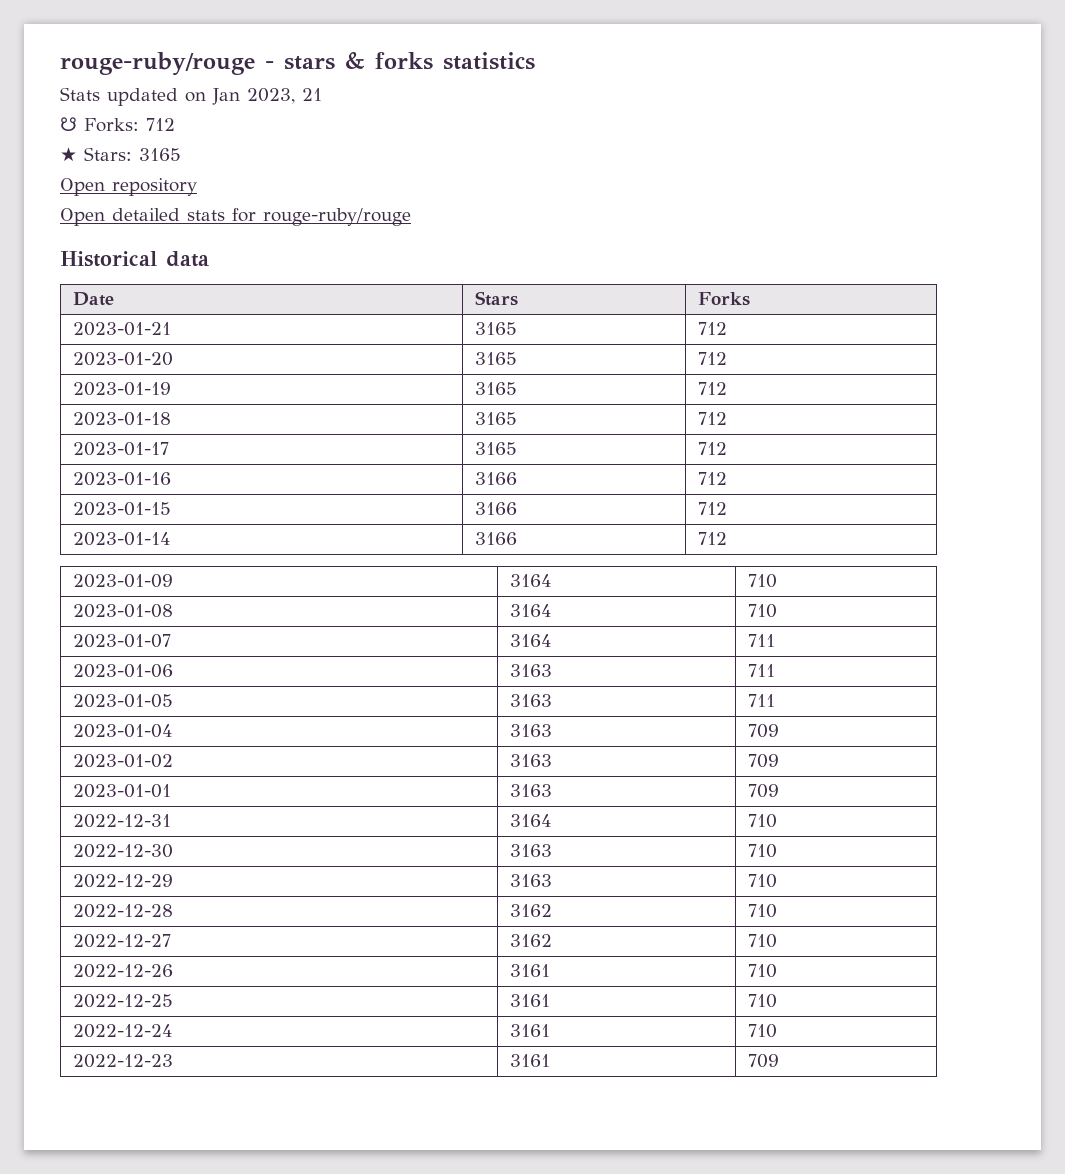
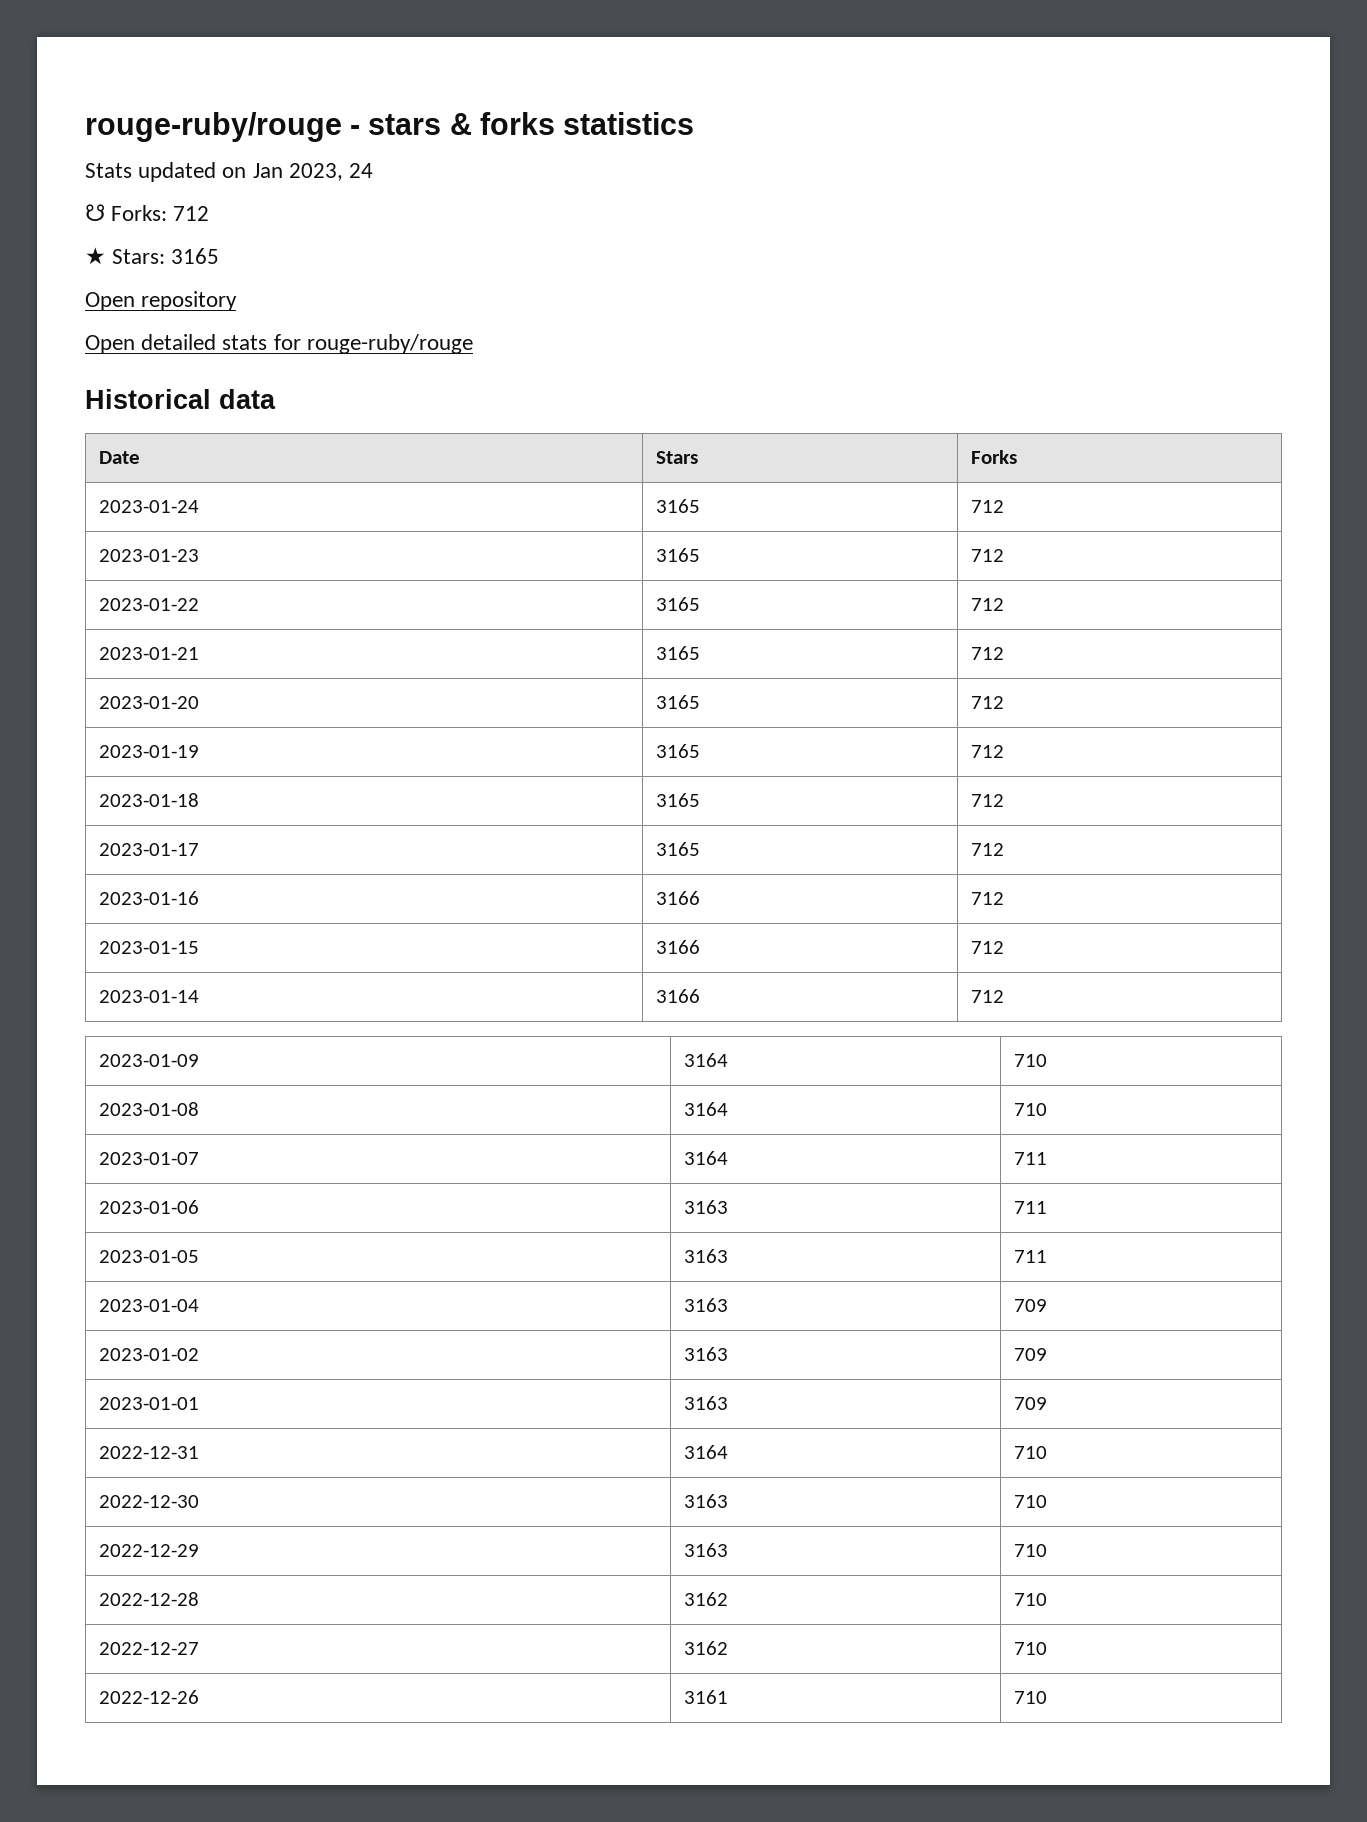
[302,88,322,101] 21 -> [349,163,374,178] 24
(751, 299) none -> [98,500,199,513] [655,499,700,513] [970,500,1004,513] [98,549,199,562] [655,548,700,562] [970,549,1004,562] [98,598,199,611] [655,597,700,611] [970,598,1004,611] // 2023-01-24 | 3165 | 712 // 2023-01-23 | 3165 | 712 // 2023-01-22 | 3165 | 712
[73,994,174,1008] [510,994,551,1007] [748,994,778,1008] [73,1024,173,1038] [510,1024,551,1037] [748,1024,778,1038] [73,1054,174,1068] [510,1054,551,1067] [748,1054,780,1068] // 2022-12-25 | 3161 | 710 // 2022-12-24 | 3161 | 710 // 2022-12-23 | 3161 | 709 -> (1047, 1697) none

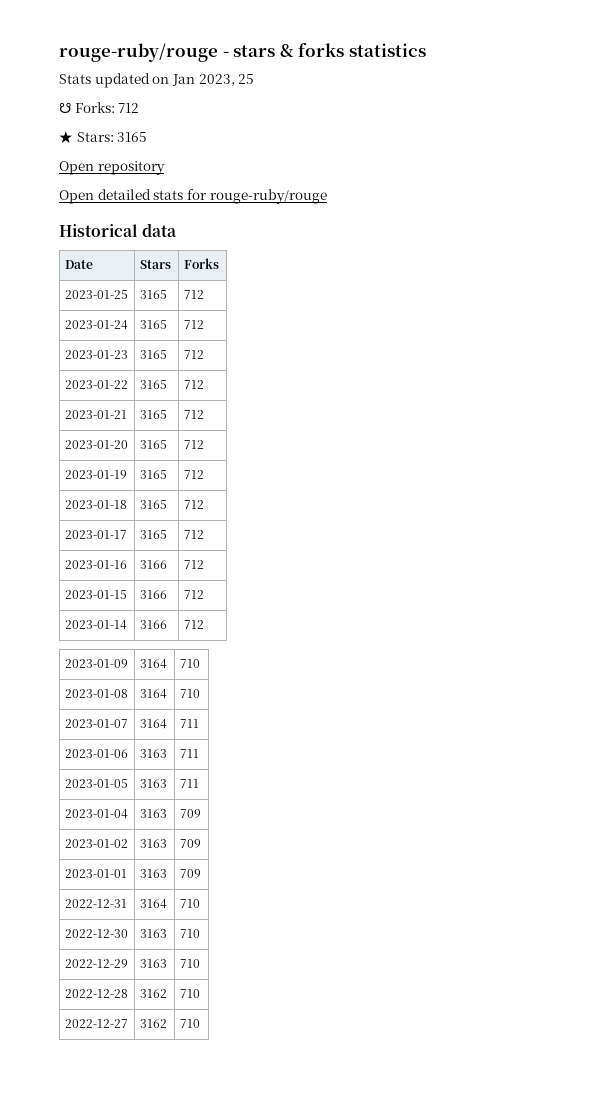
[349,163,374,178] 24 -> [238,74,255,84] 25
(1017, 457) none -> [64,290,128,299] [139,290,167,299] [183,290,204,299] // 2023-01-25 | 3165 | 712
[98,1690,199,1704] [683,1690,728,1704] [1013,1691,1047,1704] // 2022-12-26 | 3161 | 710 -> (200, 1023) none

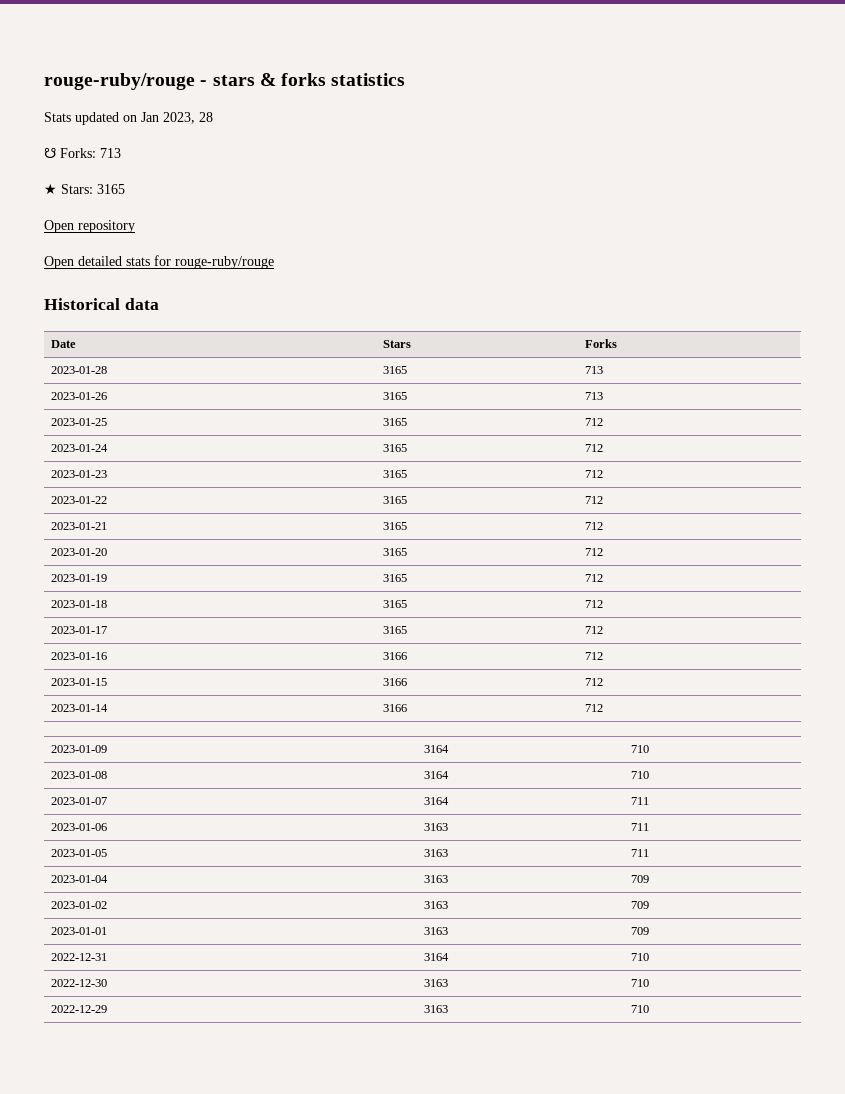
[238,74,255,84] 25 -> [199,112,213,122] 28
[118,103,140,113] 712 -> [100,148,121,158] 713
(219, 263) none -> [51,366,108,374] [383,366,408,374] [585,366,604,374] [51,392,108,400] [383,392,408,400] [585,392,604,400] // 2023-01-28 | 3165 | 713 // 2023-01-26 | 3165 | 713
[64,989,128,998] [139,989,167,998] [179,989,200,998] [64,1019,128,1028] [139,1019,167,1028] [179,1019,200,1028] // 2022-12-28 | 3162 | 710 // 2022-12-27 | 3162 | 710 -> (650, 1009) none

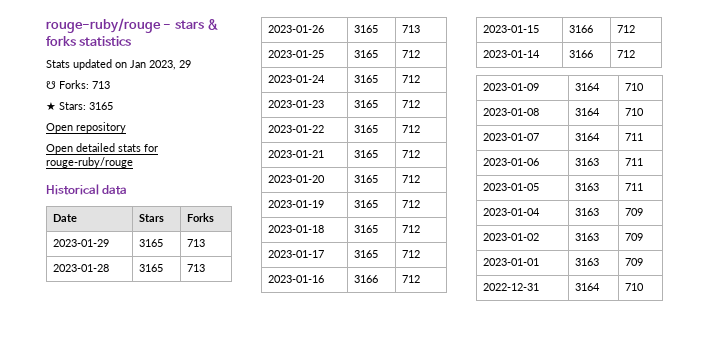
[199,112,213,122] 28 -> [179,60,191,68] 29
(618, 343) none -> [53,239,110,247] [139,239,164,247] [187,239,206,247] // 2023-01-29 | 3165 | 713
[51,979,108,987] [424,979,449,987] [631,979,650,987] [51,1005,108,1013] [424,1005,449,1013] [631,1005,650,1013] // 2022-12-30 | 3163 | 710 // 2022-12-29 | 3163 | 710 -> (645, 287) none

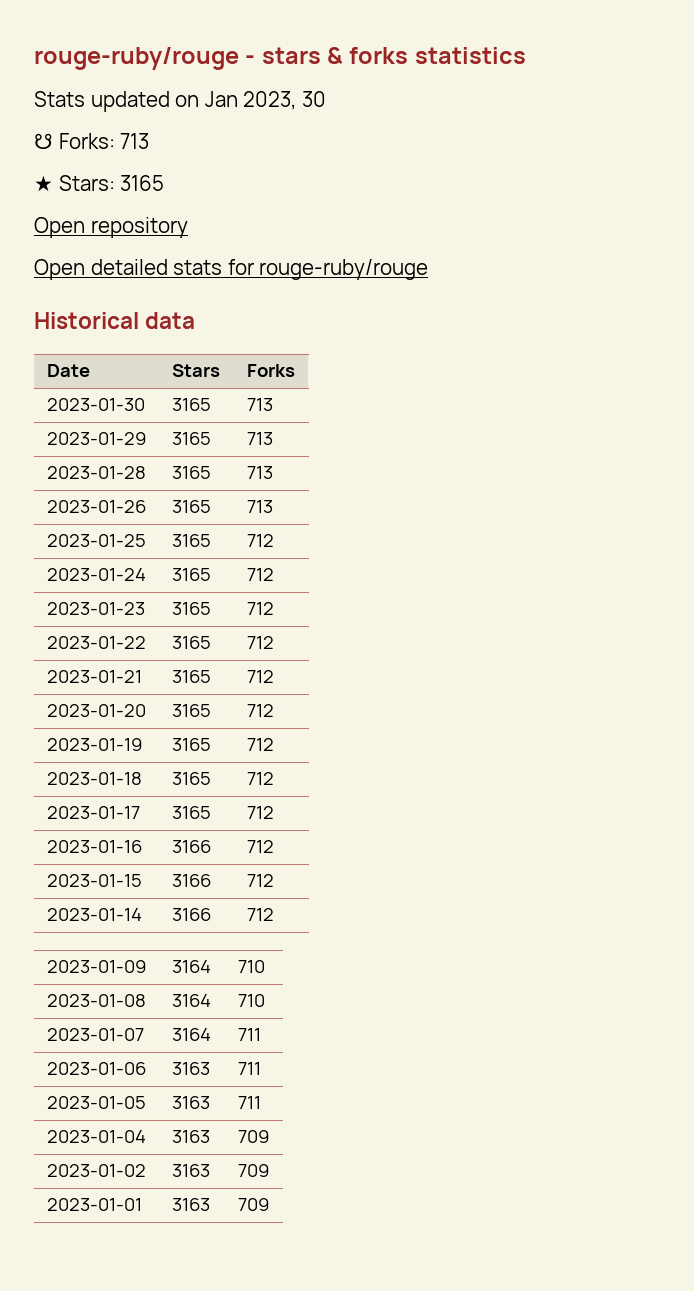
[179,60,191,68] 29 -> [301,91,326,107] 30
(215, 217) none -> [46,398,145,411] [171,398,211,411] [246,398,273,411] // 2023-01-30 | 3165 | 713
[483,283,540,291] [575,283,601,291] [625,283,645,291] // 2022-12-31 | 3164 | 710 -> (269, 1204) none

